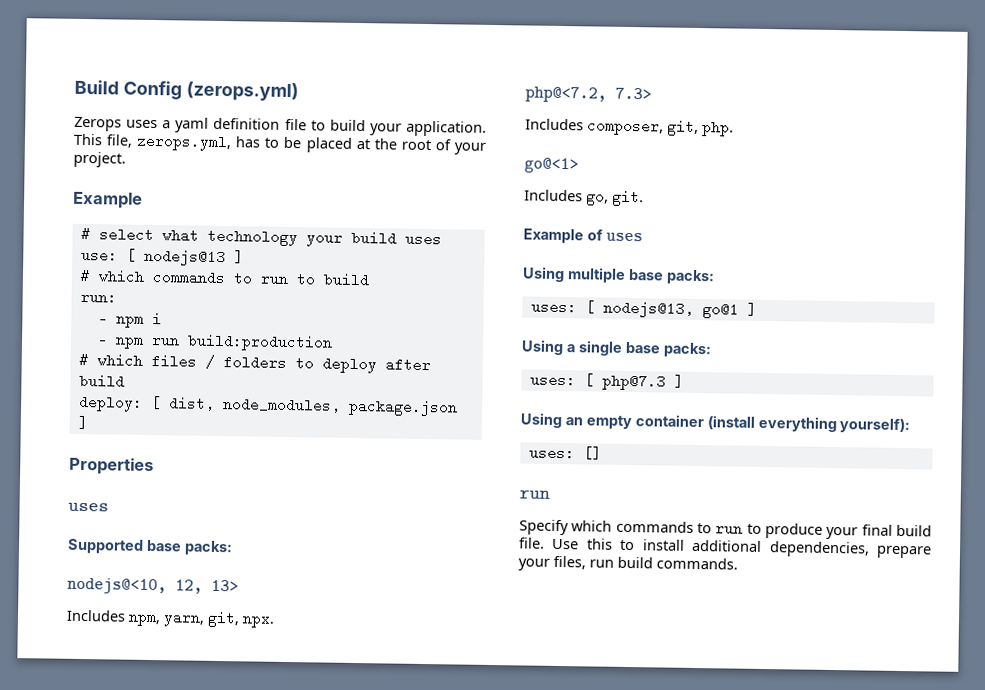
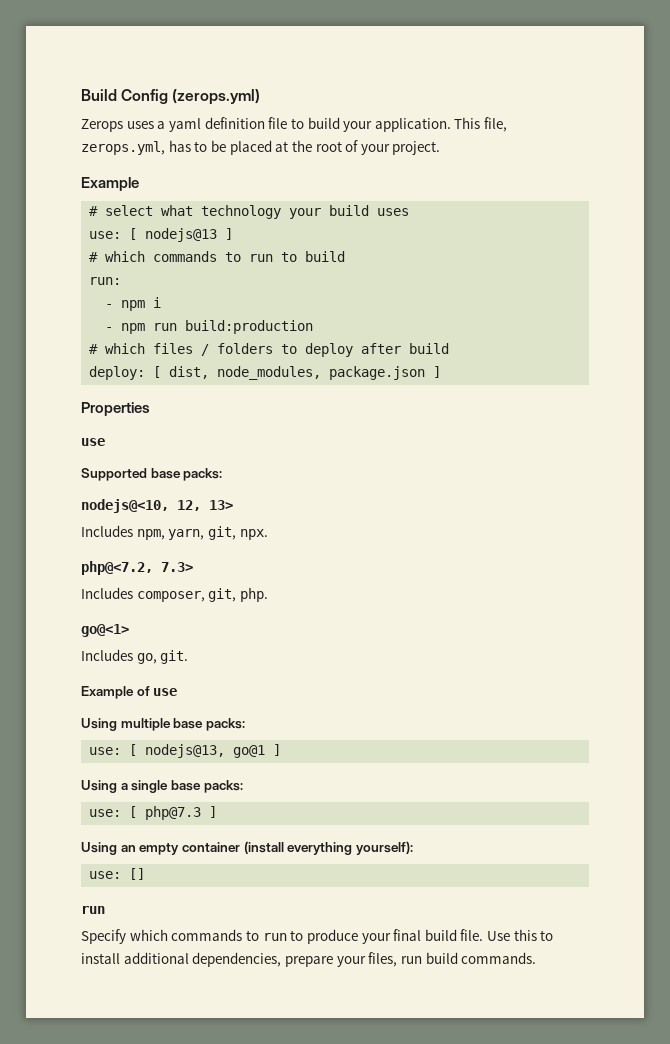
[68,502,109,512] uses -> [81,438,105,446] use
[605,232,643,242] uses -> [153,688,178,696] use
[530,299,577,315] uses: -> [89,747,122,755] use:
[529,372,576,388] uses: -> [89,809,122,817] use:
[528,445,575,461] uses: -> [89,871,122,879] use:

